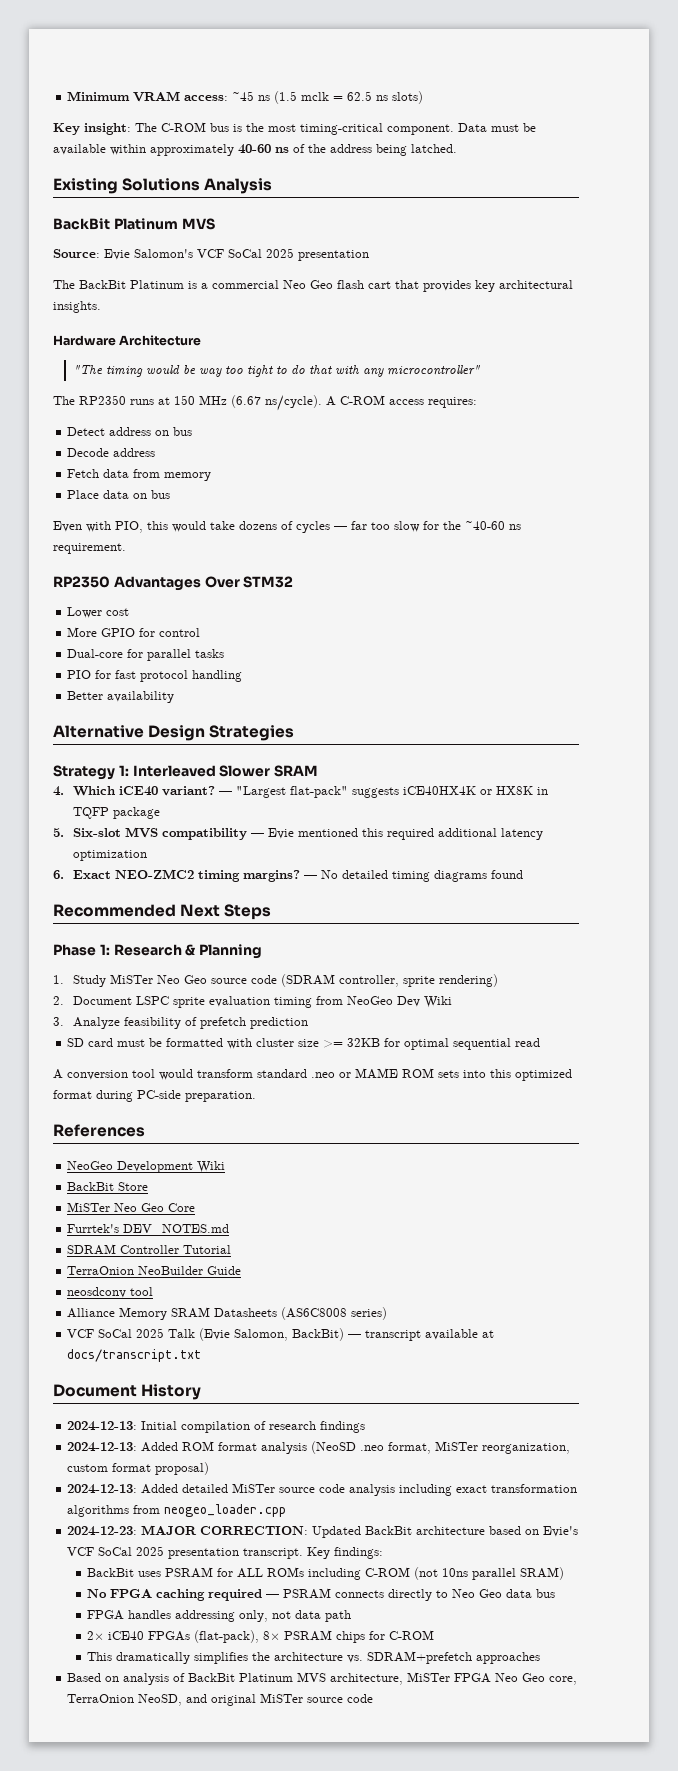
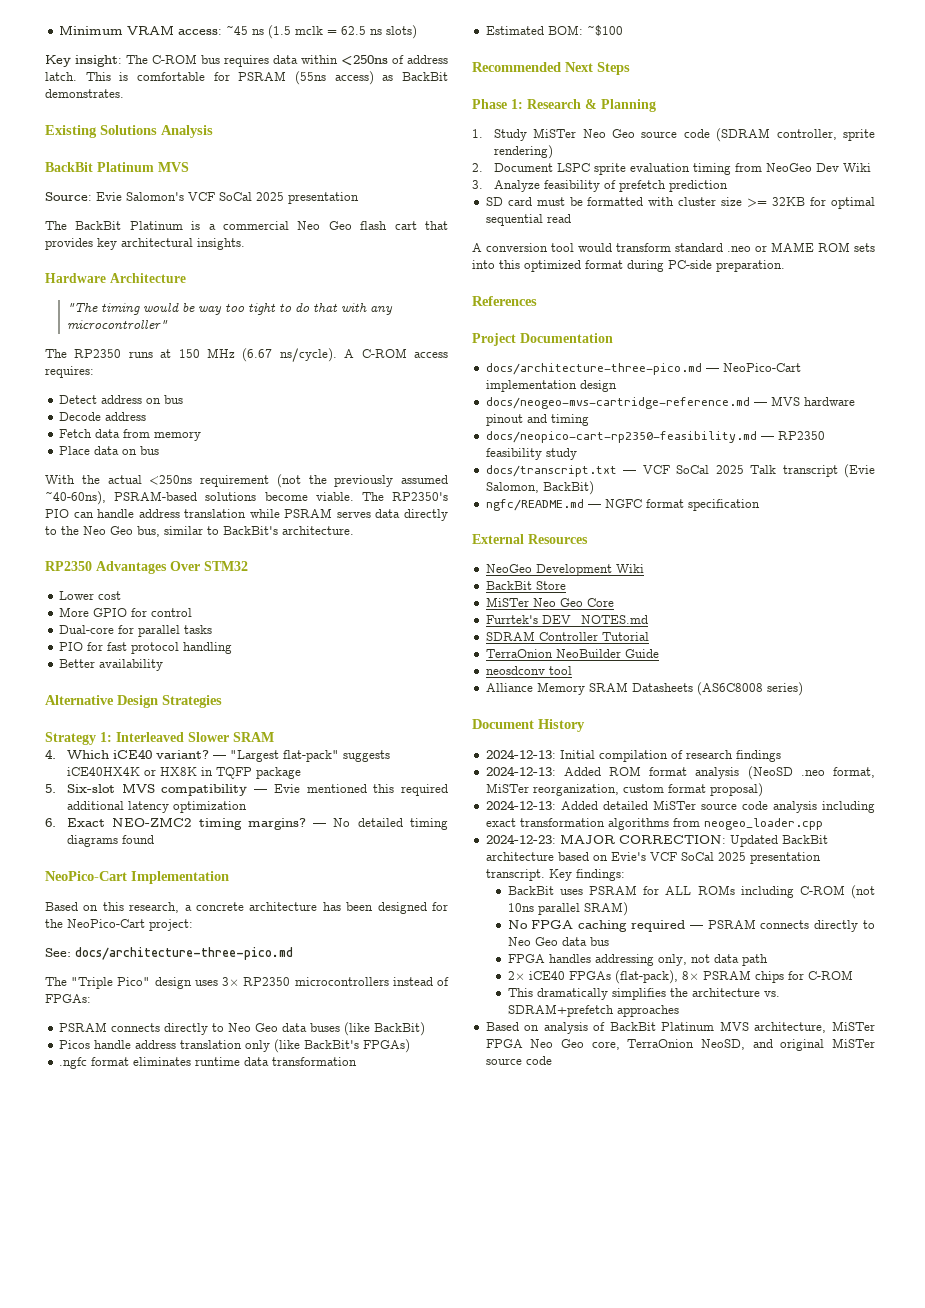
[233,123,536,135] [53,144,457,156] is the most timing-critical component. Data must be available within approximately 40-60 ns of the address being latched. -> [224,55,448,67] [45,71,449,85] [45,89,124,98] requires data within <250ns of address latch. This is comfortable for PSRAM (55ns access) as BackBit demonstrates.
[53,521,521,533] [53,543,126,554] Even with PIO, this would take dozens of cycles — far too slow for the ~40-60 ns requirement. -> [45,474,448,488] [45,491,449,505] [45,508,448,521] [45,526,354,537] With the actual <250ns requirement (not the previously assumed ~40-60ns), PSRAM-based solutions become viable. The RP2350's PIO can handle address translation while PSRAM serves data directly to the Neo Geo bus, similar to BackBit's architecture.
(524, 874) none -> [45,871,229,884] [45,902,448,914] [45,919,193,931] [45,947,293,960] [45,977,450,989] [45,994,91,1003] [58,1022,425,1036] [58,1039,410,1053] [58,1057,357,1069] [485,25,623,36] // NeoPico-Cart Implementation // Based on this research, a concrete architecture has been designed for the NeoPico-Cart project: // See: docs/architecture-three-pico.md // The "Triple Pico" design uses 3× RP2350 microcontrollers instead of FPGAs: // PSRAM connects directly to Neo Geo data buses (like BackBit) // Picos handle address translation only (like BackBit's FPGAs) // .ngfc format eliminates runtime data transformation // Estimated BOM: ~$100
(145, 1130) none -> [472,333,613,346] [485,363,801,375] [485,380,617,392] [485,396,855,409] [485,414,589,426] [485,431,825,443] [485,448,577,460] [485,464,875,478] [485,481,594,495] [485,499,760,511] [472,534,588,544] // Project Documentation // docs/architecture-three-pico.md — NeoPico-Cart implementation design // docs/neogeo-mvs-cartridge-reference.md — MVS hardware pinout and timing // docs/neopico-cart-rp2350-feasibility.md — RP2350 feasibility study // docs/transcript.txt — VCF SoCal 2025 Talk transcript (Evie Salomon, BackBit) // ngfc/README.md — NGFC format specification // External Resources
[67,1328,495,1341] [67,1349,202,1362] // VCF SoCal 2025 Talk (Evie Salomon, BackBit) — transcript available at docs/transcript.txt -> (803, 689) none

